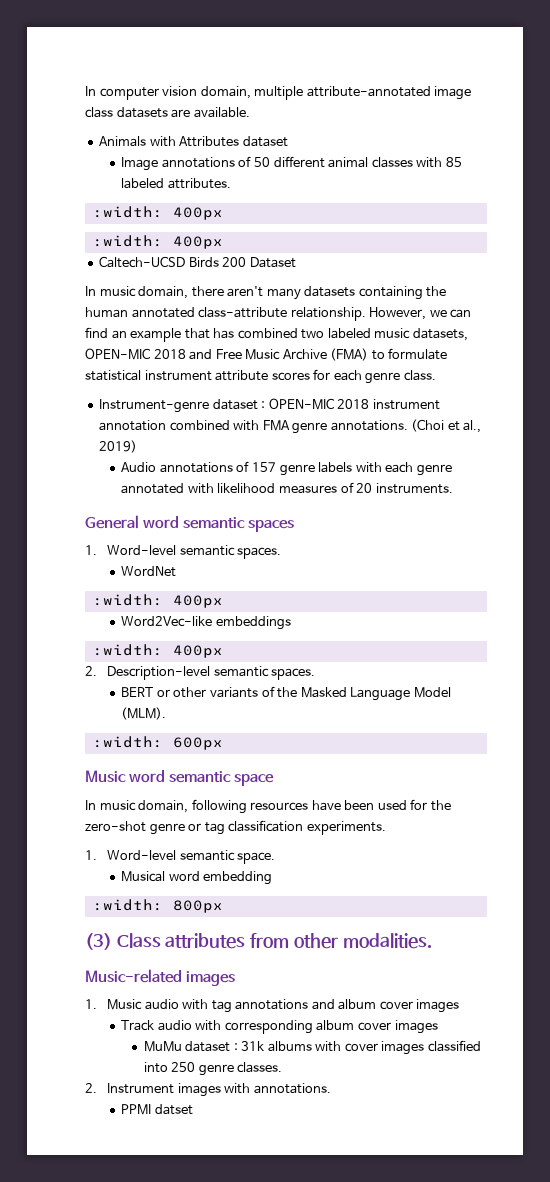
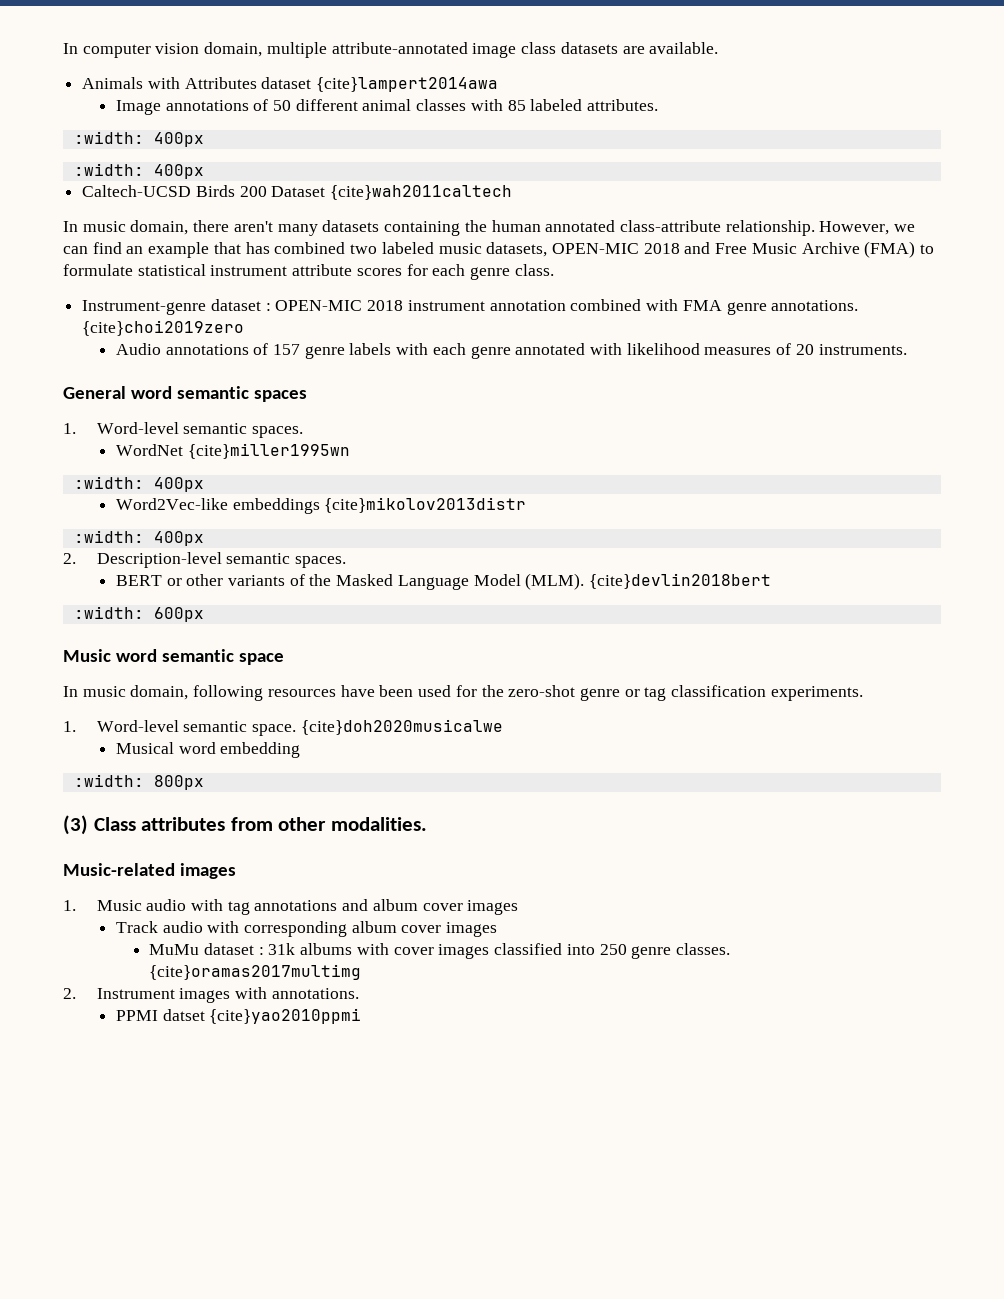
(288, 141) none -> [316,77,499,92] {cite}lampert2014awa
(296, 262) none -> [330,185,513,200] {cite}wah2011caltech
[411,419,482,433] [99,440,138,453] (Choi et al., 2019) -> [82,320,245,336] {cite}choi2019zero
(177, 571) none -> [187,443,350,459] {cite}miller1995wn
(291, 623) none -> [324,497,527,513] {cite}mikolov2013distr
(167, 713) none -> [589,573,772,589] {cite}devlin2018bert
(276, 858) none -> [300,719,503,735] {cite}doh2020musicalwe
(283, 1067) none -> [149,964,362,980] {cite}oramas2017multimg
(193, 1109) none -> [209,1008,362,1024] {cite}yao2010ppmi

